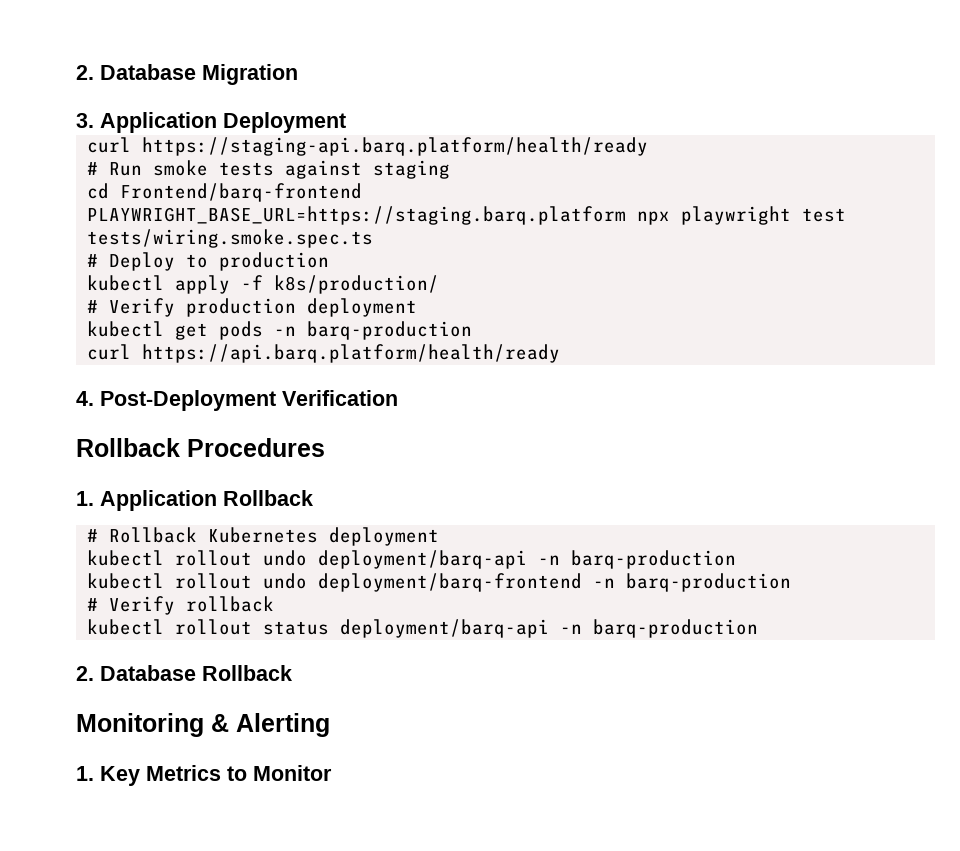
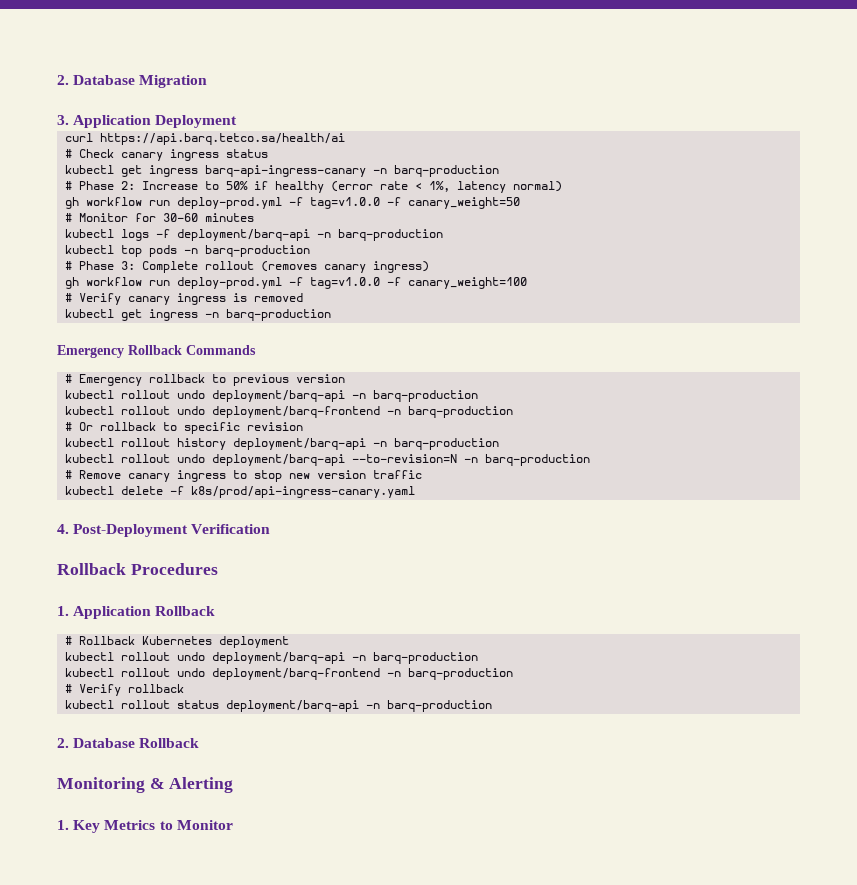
[142,137,649,156] [87,160,451,179] [87,183,363,202] [87,206,847,225] [87,229,374,248] [87,252,330,271] [87,275,440,294] [87,298,418,317] [87,321,473,340] [87,344,561,363] https://staging-api.barq.platform/health/ready // # Run smoke tests against staging // cd Frontend/barq-frontend // PLAYWRIGHT_BASE_URL=https://staging.barq.platform npx playwright test tests/wiring.smoke.spec.ts // # Deploy to production // kubectl apply -f k8s/production/ // # Verify production deployment // kubectl get pods -n barq-production // curl https://api.barq.platform/health/ready -> [100,133,346,145] [65,149,269,161] [65,165,500,177] [65,181,563,193] [65,197,521,209] [65,213,255,222] [65,229,444,241] [65,245,311,257] [65,261,430,273] [65,277,528,289] [65,293,304,305] [65,309,332,321] [57,345,256,358] [65,374,346,386] [65,390,479,402] [65,406,514,418] [65,422,304,434] [65,438,500,450] [65,454,591,466] [65,470,423,482] [65,486,416,498] https://api.barq.tetco.sa/health/ai // # Check canary ingress status // kubectl get ingress barq-api-ingress-canary -n barq-production // # Phase 2: Increase to 50% if healthy (error rate < 1%, latency normal) // gh workflow run deploy-prod.yml -f tag=v1.0.0 -f canary_weight=50 // # Monitor for 30-60 minutes // kubectl logs -f deployment/barq-api -n barq-production // kubectl top pods -n barq-production // # Phase 3: Complete rollout (removes canary ingress) // gh workflow run deploy-prod.yml -f tag=v1.0.0 -f canary_weight=100 // # Verify canary ingress is removed // kubectl get ingress -n barq-production // Emergency Rollback Commands // # Emergency rollback to previous version // kubectl rollout undo deployment/barq-api -n barq-production // kubectl rollout undo deployment/barq-frontend -n barq-production // # Or rollback to specific revision // kubectl rollout history deployment/barq-api -n barq-production // kubectl rollout undo deployment/barq-api --to-revision=N -n barq-production // # Remove canary ingress to stop new version traffic // kubectl delete -f k8s/prod/api-ingress-canary.yaml

